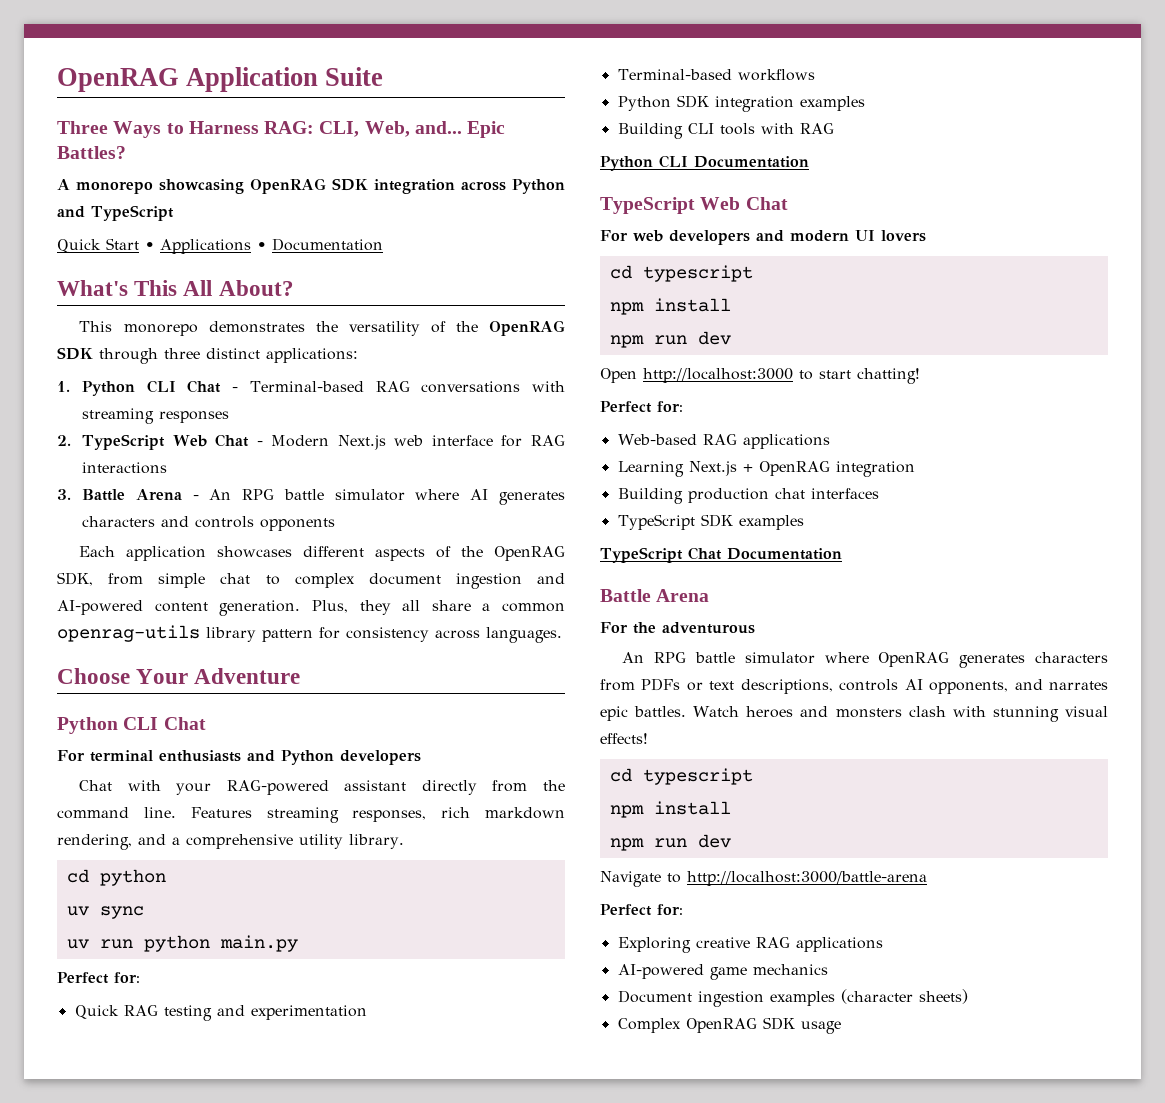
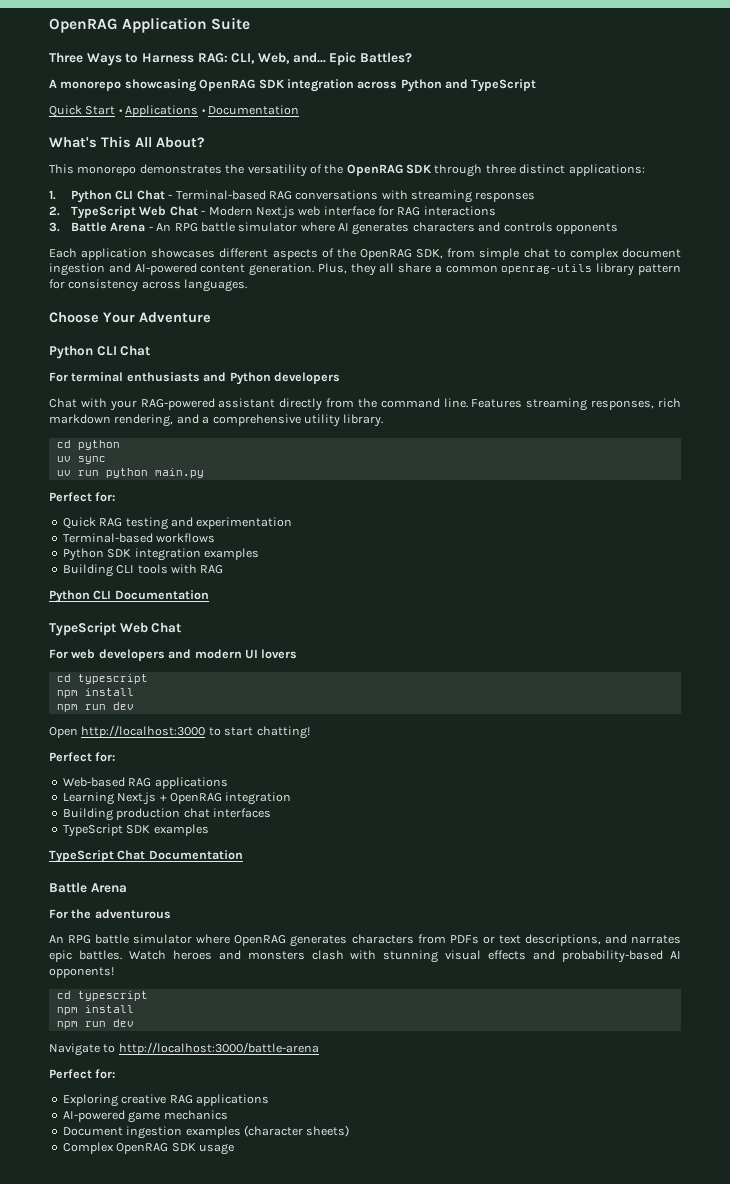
[839,679,1009,694] controls AI opponents, -> (601, 940) none
[600,733,648,744] effects! -> [488,950,681,963] [49,967,114,978] effects and probability-based AI opponents!

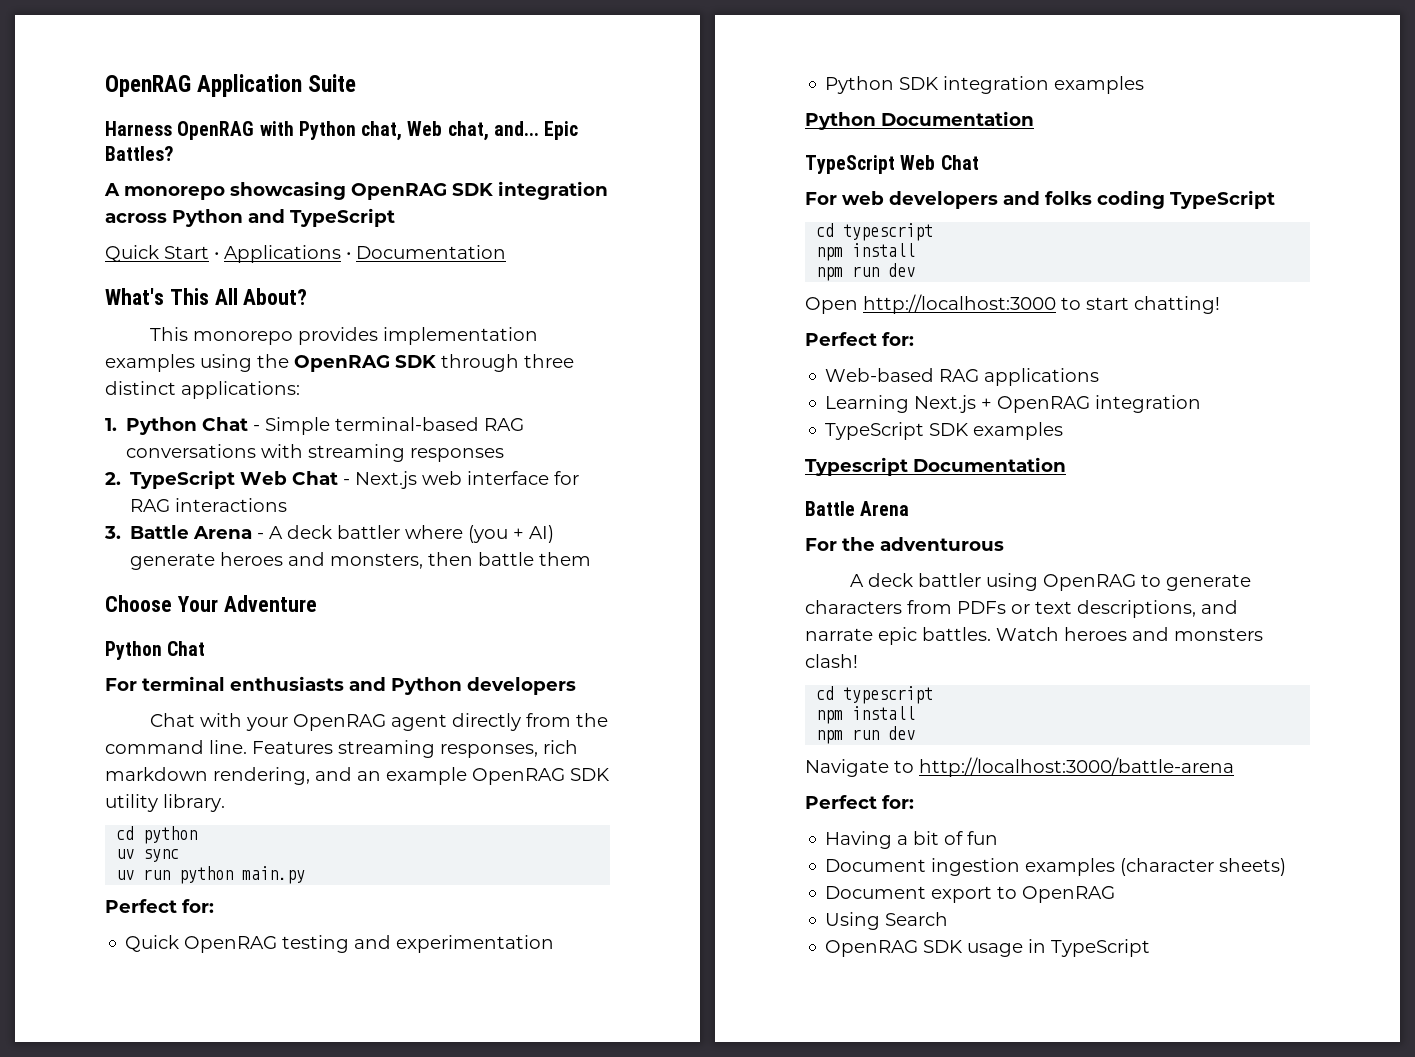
[49,52,290,66] Three Ways to Harness RAG: CLI, Web, -> [105,121,489,141] Harness OpenRAG with Python chat, Web chat,
[139,164,322,177] demonstrates the versatility of -> [297,327,538,345] [105,354,252,372] provides implementation examples using
[115,190,266,200] CLI Chat - Terminal-based -> [202,417,480,435] Chat - Simple terminal-based
[208,206,253,216] Modern -> (351, 482) none
[156,222,618,235] [49,248,682,260] [49,263,681,276] [49,279,248,292] An RPG battle simulator where AI generates characters and controls opponents // Each application showcases different aspects of the OpenRAG SDK, from simple chat to complex document ingestion and AI-powered content generation. Plus, they all share a common openrag-utils library pattern for consistency across languages. -> [269,525,555,543] [130,552,592,570] A deck battler where (you + AI) generate heroes and monsters, then battle them
[96,346,117,356] CLI -> (162, 650) none
[140,398,276,410] RAG-powered assistant -> [292,714,447,731] OpenRAG agent
[202,414,301,426] a comprehensive -> [357,767,610,785] an example OpenRAG SDK
[99,518,123,527] RAG -> [184,936,278,953] OpenRAG
[62,533,216,543] // Terminal-based workflows -> (555, 944) none
[62,564,224,577] [49,590,112,603] // Building CLI tools with RAG // Python CLI -> [805,112,876,130] // Python
[194,649,298,659] modern UI lovers -> [1045,190,1275,209] folks coding TypeScript
[62,808,271,821] // Building production chat interfaces -> (1202, 404) none
[49,850,146,863] TypeScript Chat -> [805,457,908,476] Typescript
[49,934,348,947] An RPG battle simulator where OpenRAG generates -> [849,573,1251,591] A deck battler using OpenRAG to generate
[630,935,681,944] narrates -> [805,628,873,641] narrate
[311,950,681,963] [49,967,114,978] clash with stunning visual effects and probability-based AI opponents! -> [805,654,858,668] clash!
[62,1094,269,1107] [62,1110,228,1123] Exploring creative RAG applications // AI-powered game mechanics -> [825,831,999,849] Having a bit of fun
[62,1142,114,1154] Complex -> [825,886,1116,903] [825,912,949,930] Document export to OpenRAG // Using Search //
(234, 1149) none -> [1028,939,1151,957] in TypeScript

